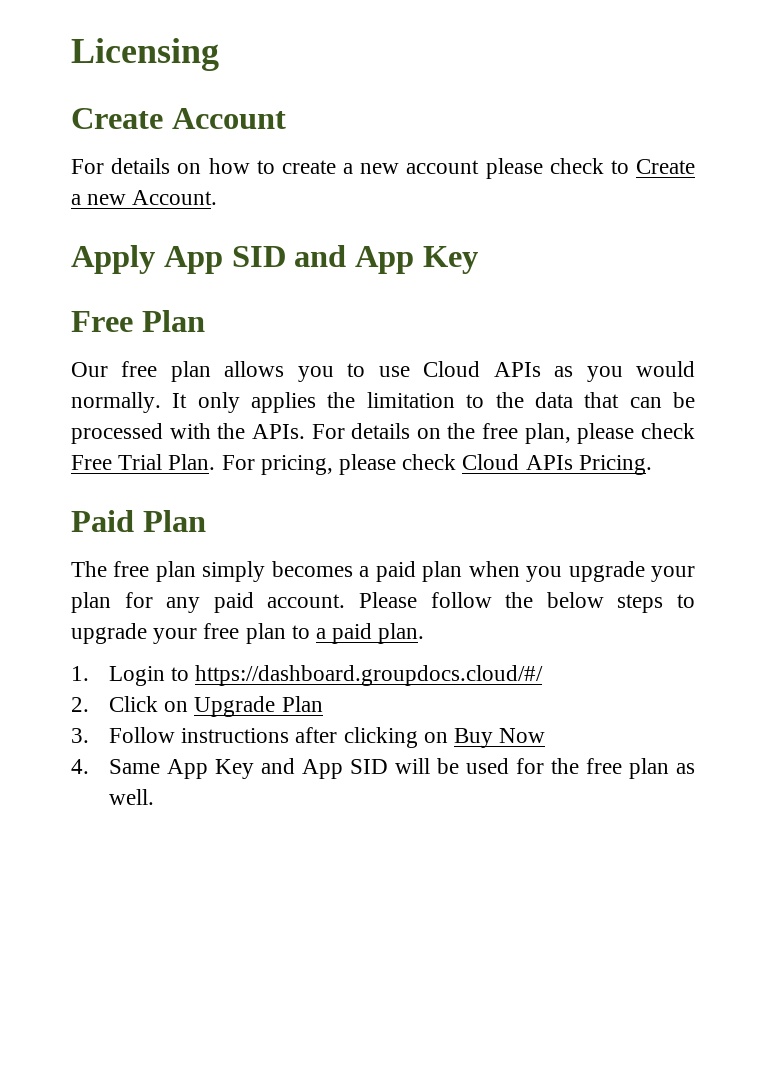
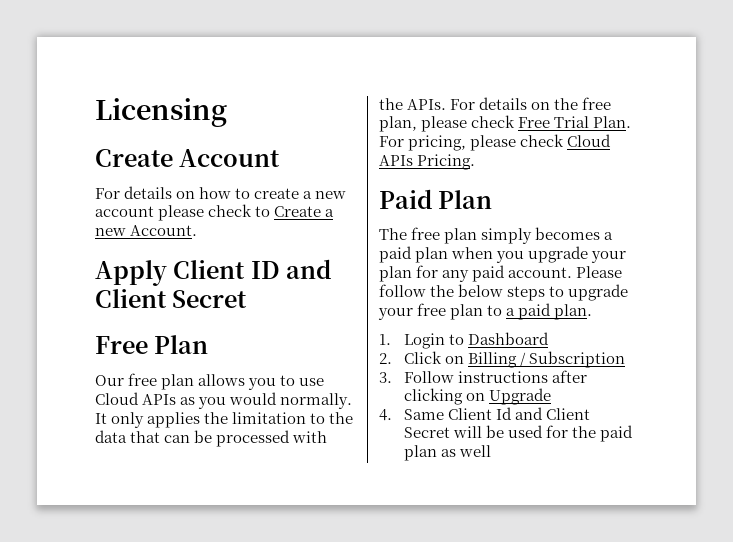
[163,245,478,274] App SID and App Key -> [173,259,332,279] [95,289,248,308] Client ID and Client Secret
[195,665,544,686] https://dashboard.groupdocs.cloud/#/ -> [467,332,549,345] Dashboard
[194,696,323,717] Upgrade Plan -> [467,351,625,368] Billing / Subscription
[453,728,546,748] Buy Now -> [488,388,551,405] Upgrade
[166,758,388,779] App Key and App SID -> [447,407,590,420] [403,427,450,438] Client Id and Client Secret
[585,758,622,774] free -> [599,425,633,442] paid
[108,789,154,805] well. -> [458,445,491,457] well

